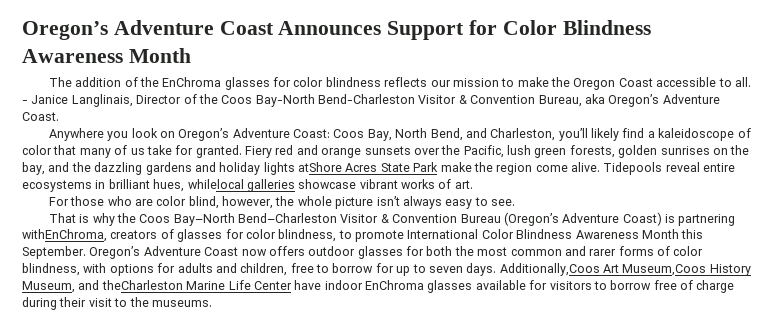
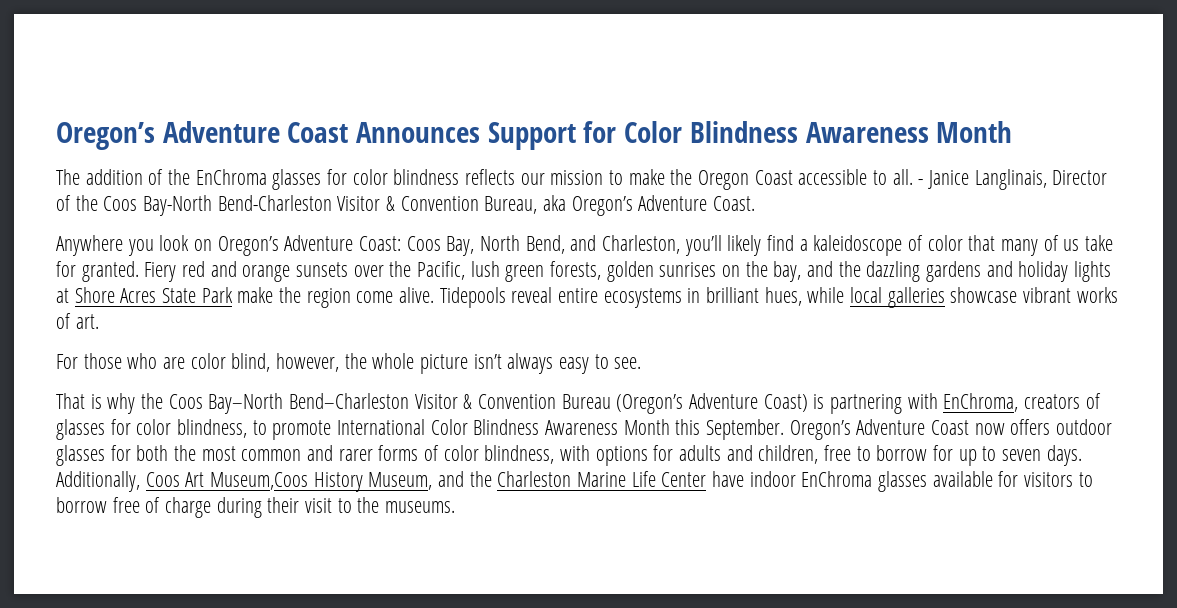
[298,162,342,172] atShore -> [56,287,115,303] at Shore
[187,179,244,189] whilelocal -> [807,287,883,303] while local
[22,229,107,242] withEnChroma, -> [907,393,1019,412] with EnChroma,
[499,263,600,276] Additionally,Coos -> [56,471,180,492] Additionally, Coos
[101,280,183,290] theCharleston -> [469,471,572,487] the Charleston

